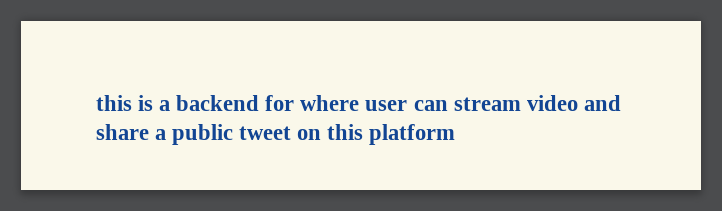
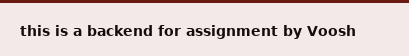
[300,95,621,111] [96,124,456,145] where user can stream video and share a public tweet on this platform -> [186,25,356,39] assignment by Voosh

